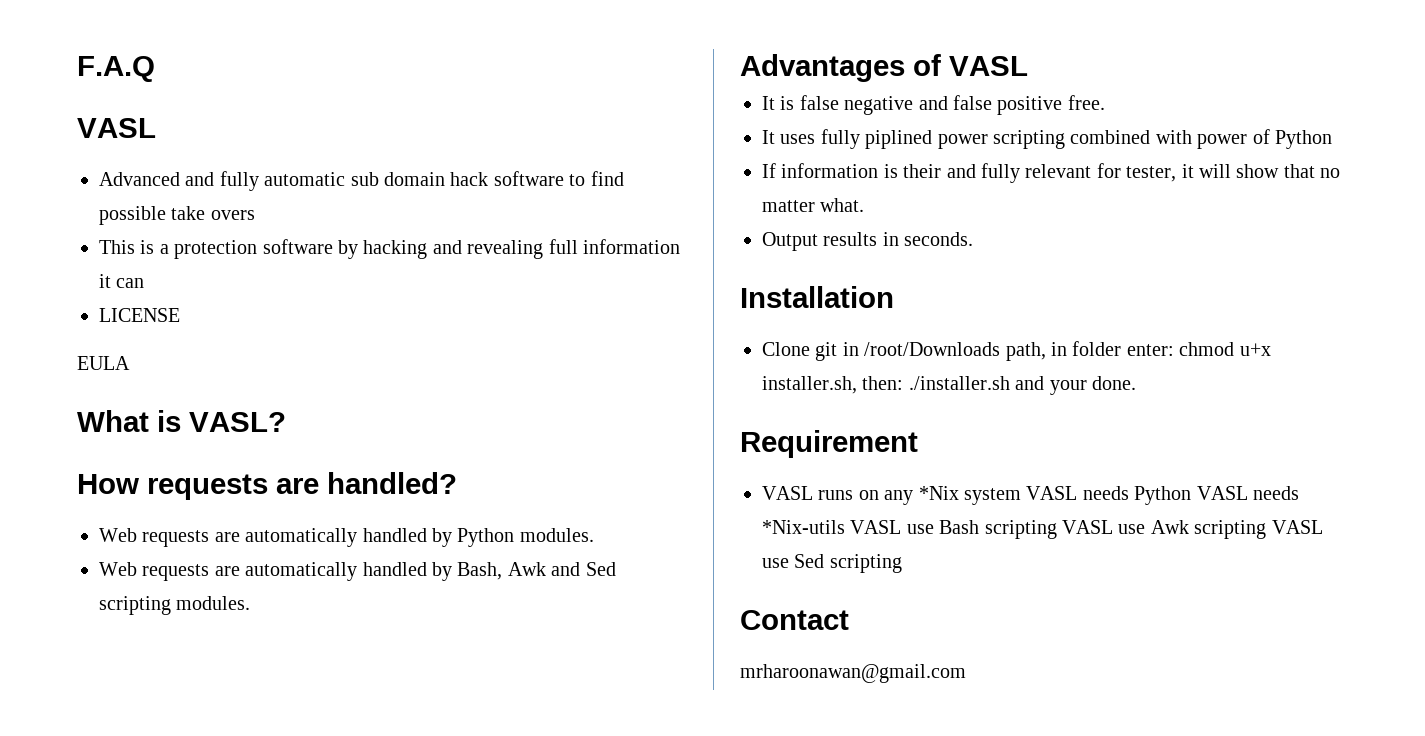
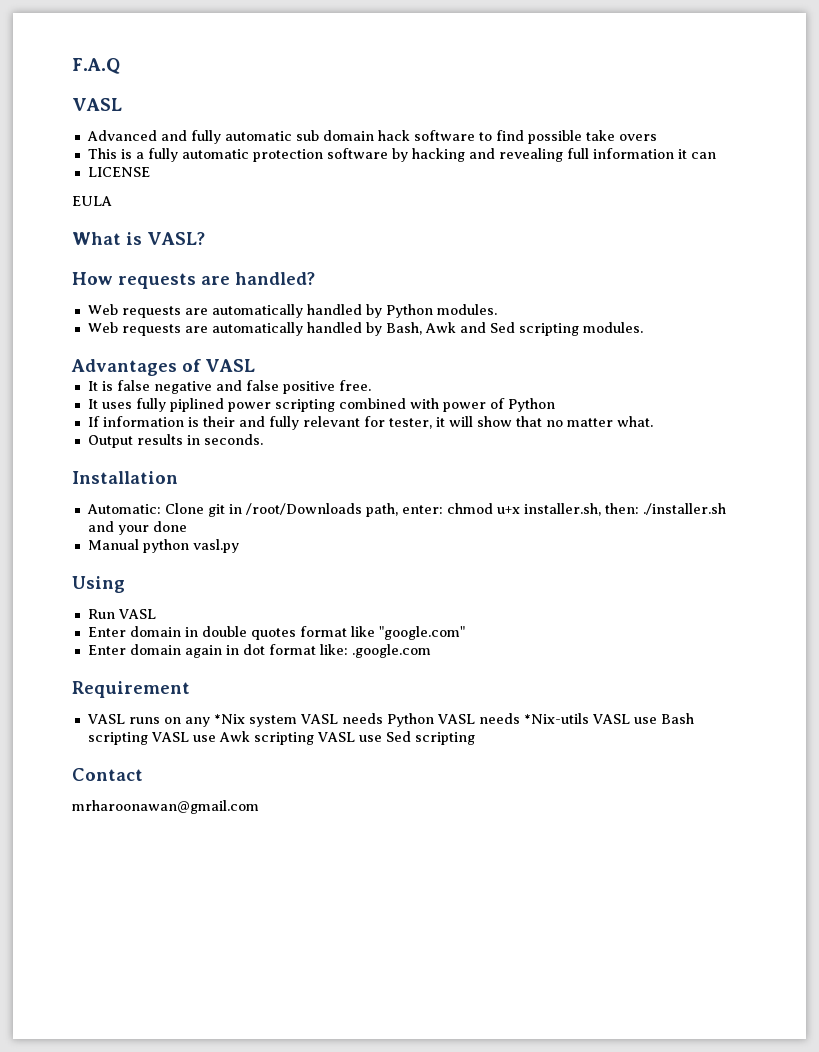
(169, 249) none -> [147,148,249,162] fully automatic
(894, 297) none -> [86,504,161,514] Automatic:
[1051,341,1122,356] in folder -> (398, 510) none
[1092,376,1136,390] done. -> [152,521,187,532] [87,539,239,553] [72,576,125,593] [87,609,156,619] [87,626,465,640] [87,644,431,658] done // Manual python vasl.py // Using // Run VASL // Enter domain in double quotes format like "google.com" // Enter domain again in dot format like: .google.com

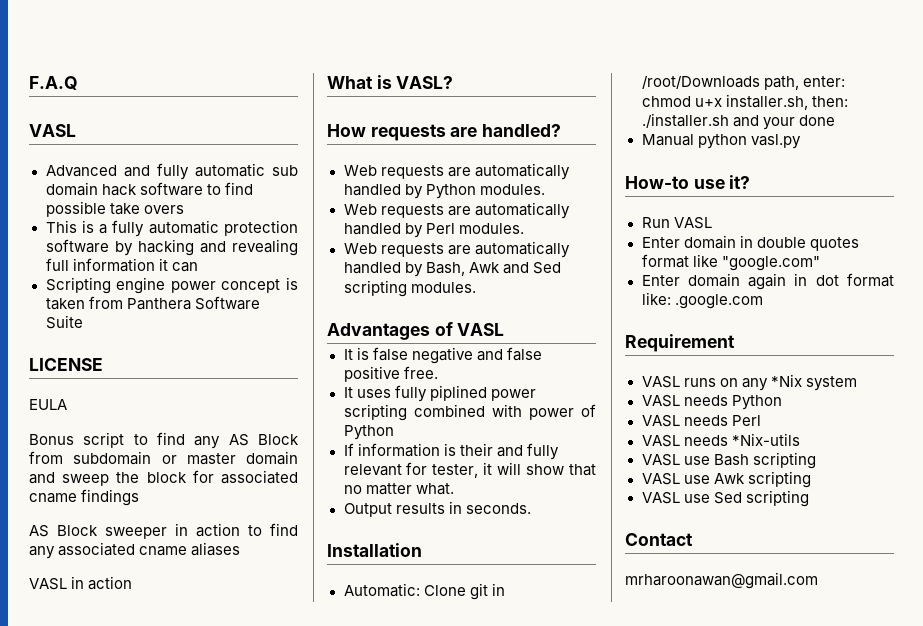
[87,167,150,177] [72,196,112,206] LICENSE // EULA -> [45,277,298,294] [45,296,260,310] [45,315,83,329] [29,358,103,371] [29,399,67,410] [29,432,300,449] [29,451,298,465] [29,470,298,486] [29,489,140,506] [29,523,298,539] [29,542,241,559] [29,576,133,590] Scripting engine power concept is taken from Panthera Software Suite // LICENSE // EULA // Bonus script to find any AS Block from subdomain or master domain and sweep the block for associated cname findings // AS Block sweeper in action to find any associated cname aliases // VASL in action
(497, 309) none -> [343,202,570,219] [343,223,524,238] // Web requests are automatically handled by Perl modules.
[72,576,125,593] Using -> [625,175,751,189] How-to use it?
(297, 721) none -> (857, 383) //
(434, 720) none -> [641,415,761,427] // VASL needs Perl //
(589, 718) none -> (800, 439) //
(148, 738) none -> (816, 460) //
(314, 738) none -> (811, 479) //

